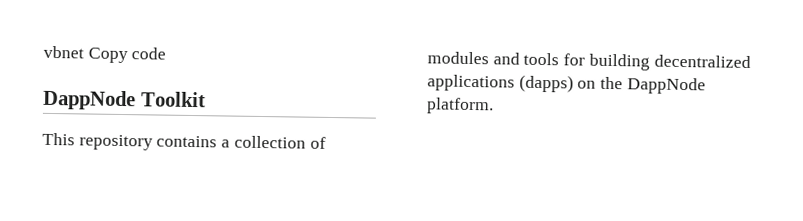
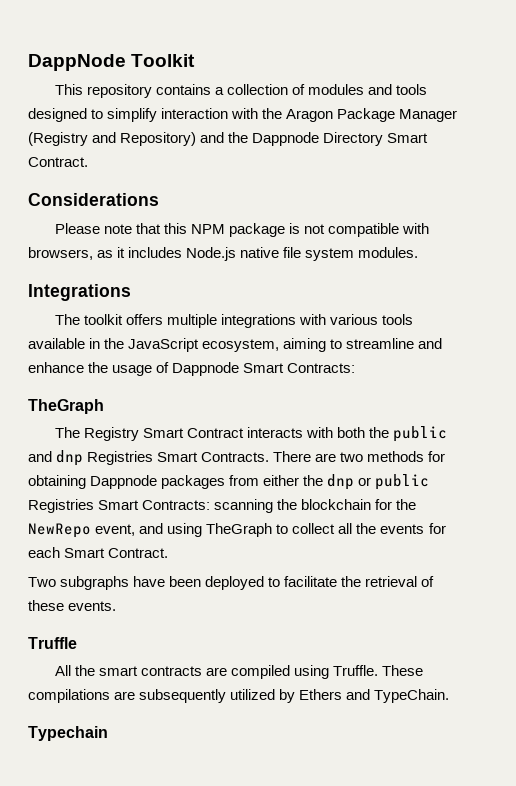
[43,45,167,64] vbnet Copy code // -> (28, 62) none
[563,53,751,71] [427,74,706,95] [426,97,494,115] for building decentralized applications (dapps) on the DappNode platform. -> [28,108,458,122] [28,132,429,146] [28,157,88,167] [28,193,159,206] [54,223,429,237] [28,247,419,261] [28,284,131,301] [54,314,413,328] [28,338,443,352] [28,362,356,376] [28,399,104,414] [54,426,447,442] [28,450,446,466] [28,474,430,490] [28,499,417,513] [28,523,446,538] [28,547,169,558] [28,576,435,590] [28,600,117,611] [28,637,77,649] [54,665,423,679] [28,689,450,703] [28,726,108,741] designed to simplify interaction with the Aragon Package Manager (Registry and Repository) and the Dappnode Directory Smart Contract. // Considerations // Please note that this NPM package is not compatible with browsers, as it includes Node.js native file system modules. // Integrations // The toolkit offers multiple integrations with various tools available in the JavaScript ecosystem, aiming to streamline and enhance the usage of Dappnode Smart Contracts: // TheGraph // The Registry Smart Contract interacts with both the public and dnp Registries Smart Contracts. There are two methods for obtaining Dappnode packages from either the dnp or public Registries Smart Contracts: scanning the blockchain for the NewRepo event, and using TheGraph to collect all the events for each Smart Contract. // Two subgraphs have been deployed to facilitate the retrieval of these events. // Truffle // All the smart contracts are compiled using Truffle. These compilations are subsequently utilized by Ethers and TypeChain. // Typechain

